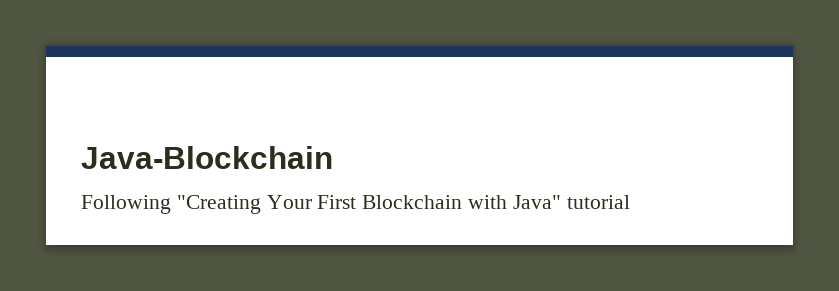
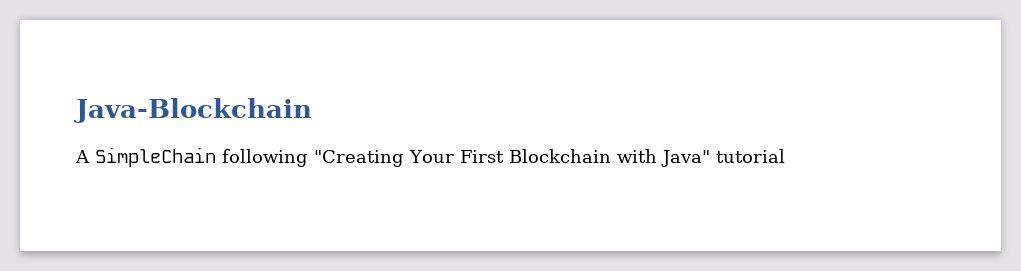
[81,195,171,214] Following -> [75,147,308,167] A SimpleChain following

